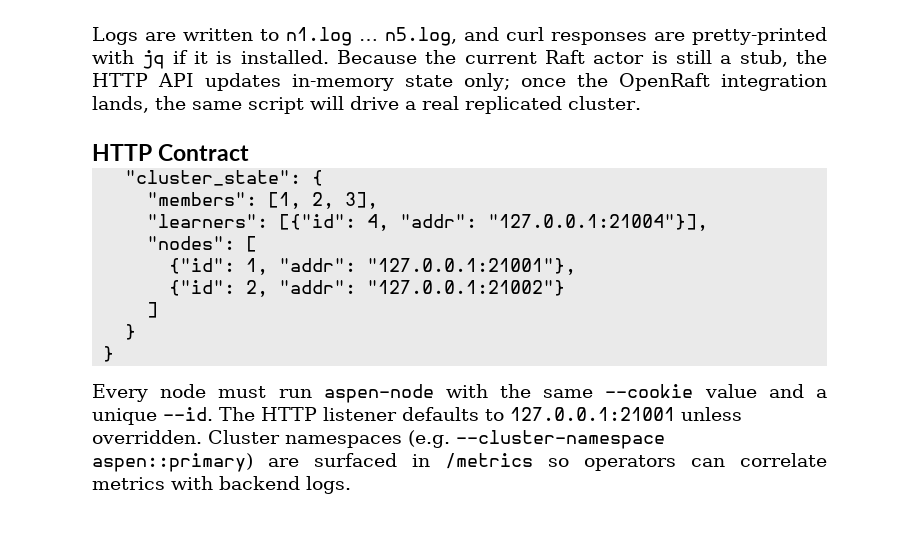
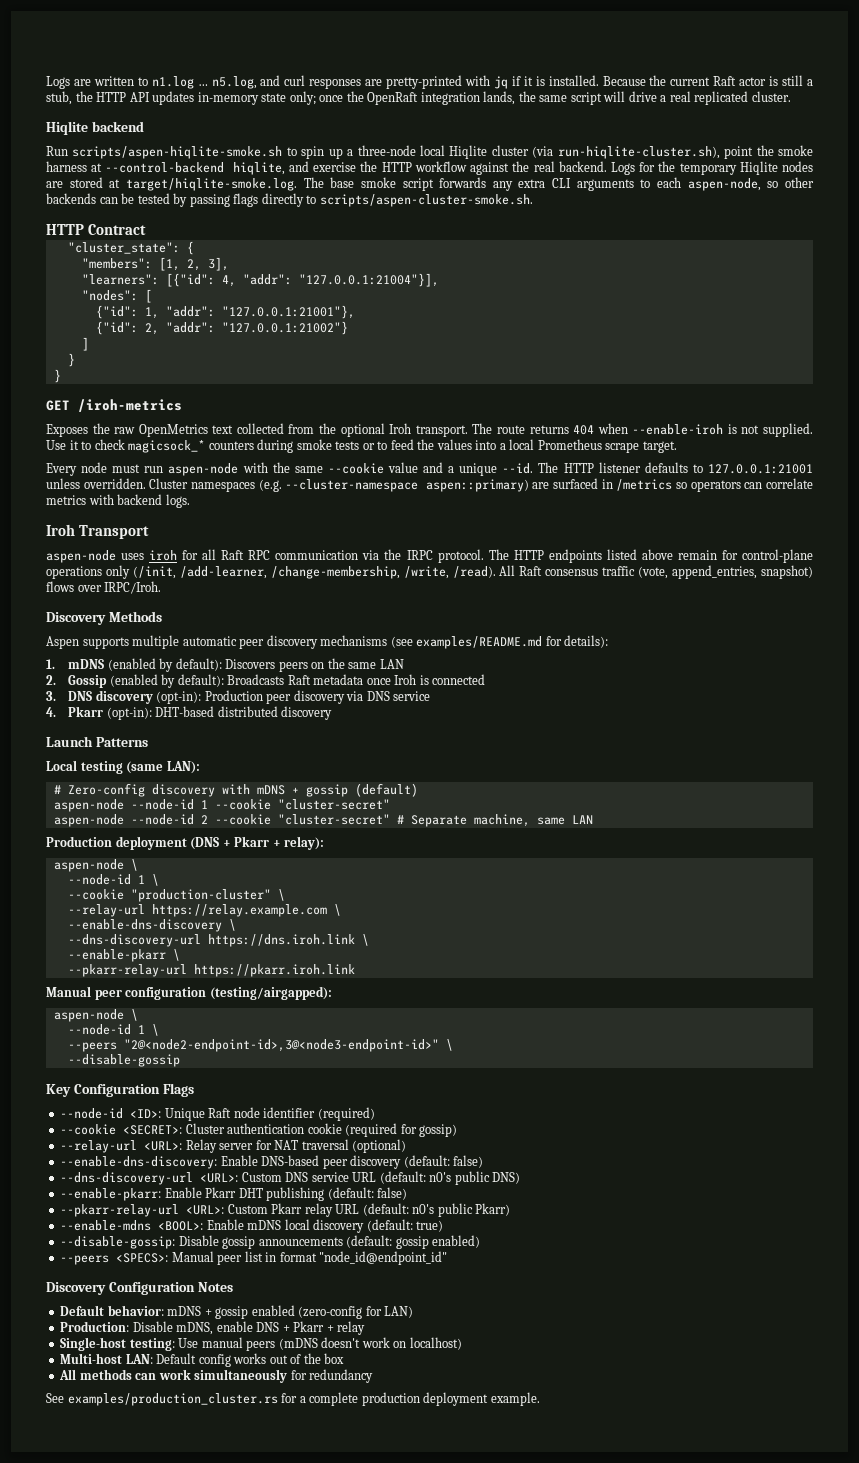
(641, 103) none -> [46,121,144,135] [46,145,814,159] [46,161,814,175] [46,177,814,191] [46,193,533,207] // Hiqlite backend // Run scripts/aspen-hiqlite-smoke.sh to spin up a three-node local Hiqlite cluster (via run-hiqlite-cluster.sh), point the smoke harness at --control-backend hiqlite, and exercise the HTTP workflow against the real backend. Logs for the temporary Hiqlite nodes are stored at target/hiqlite-smoke.log. The base smoke script forwards any extra CLI arguments to each aspen-node, so other backends can be tested by passing flags directly to scripts/aspen-cluster-smoke.sh.
(115, 354) none -> [46,399,182,412] [46,423,813,437] [46,439,677,453] // GET /iroh-metrics // Exposes the raw OpenMetrics text collected from the optional Iroh transport. The route returns 404 when --enable-iroh is not supplied. Use it to check magicsock_* counters during smoke tests or to feed the values into a local Prometheus scrape target.
(351, 485) none -> [46,524,150,539] [46,549,813,563] [46,565,813,579] [46,581,162,594] [46,611,162,625] [46,635,609,649] [46,658,404,672] [46,674,486,688] [46,690,431,704] [46,706,333,720] [46,736,148,747] [46,760,200,774] [53,783,418,797] [53,799,390,812] [53,814,593,827] [46,836,325,850] [53,859,138,872] [67,874,159,886] [67,889,285,902] [67,904,341,917] [67,919,236,932] [67,934,369,947] [67,949,180,962] [67,964,355,977] [46,986,332,1000] [53,1009,138,1022] [67,1024,159,1036] [67,1039,453,1052] [67,1054,180,1067] [46,1083,194,1097] [60,1107,375,1121] [60,1123,458,1137] [60,1139,407,1153] [60,1155,484,1169] [60,1171,521,1185] [60,1187,408,1201] [60,1203,511,1217] [60,1219,444,1233] [60,1235,481,1249] [60,1251,448,1265] [46,1282,233,1295] [60,1305,414,1319] [60,1321,366,1335] [60,1337,462,1351] [60,1353,345,1367] [59,1369,374,1383] [46,1392,540,1406] // Iroh Transport // aspen-node uses iroh for all Raft RPC communication via the IRPC protocol. The HTTP endpoints listed above remain for control-plane operations only (/init, /add-learner, /change-membership, /write, /read). All Raft consensus traffic (vote, append_entries, snapshot) flows over IRPC/Iroh. // Discovery Methods // Aspen supports multiple automatic peer discovery mechanisms (see examples/README.md for details): // 1. mDNS (enabled by default): Discovers peers on the same LAN // 2. Gossip (enabled by default): Broadcasts Raft metadata once Iroh is connected // 3. DNS discovery (opt-in): Production peer discovery via DNS service // 4. Pkarr (opt-in): DHT-based distributed discovery // Launch Patterns // Local testing (same LAN): // # Zero-config discovery with mDNS + gossip (default) // aspen-node --node-id 1 --cookie "cluster-secret" // aspen-node --node-id 2 --cookie "cluster-secret" # Separate machine, same LAN // Production deployment (DNS + Pkarr + relay): // aspen-node \ // --node-id 1 \ // --cookie "production-cluster" \ // --relay-url https://relay.example.com \ // --enable-dns-discovery \ // --dns-discovery-url https://dns.iroh.link \ // --enable-pkarr \ // --pkarr-relay-url https://pkarr.iroh.link // Manual peer configuration (testing/airgapped): // aspen-node \ // --node-id 1 \ // --peers "2@<node2-endpoint-id>,3@<node3-endpoint-id>" \ // --disable-gossip // Key Configuration Flags // --node-id <ID>: Unique Raft node identifier (required) // --cookie <SECRET>: Cluster authentication cookie (required for gossip) // --relay-url <URL>: Relay server for NAT traversal (optional) // --enable-dns-discovery: Enable DNS-based peer discovery (default: false) // --dns-discovery-url <URL>: Custom DNS service URL (default: n0's public DNS) // --enable-pkarr: Enable Pkarr DHT publishing (default: false) // --pkarr-relay-url <URL>: Custom Pkarr relay URL (default: n0's public Pkarr) // --enable-mdns <BOOL>: Enable mDNS local discovery (default: true) // --disable-gossip: Disable gossip announcements (default: gossip enabled) // --peers <SPECS>: Manual peer list in format "node_id@endpoint_id" // Discovery Configuration Notes // Default behavior: mDNS + gossip enabled (zero-config for LAN) // Production: Disable mDNS, enable DNS + Pkarr + relay // Single-host testing: Use manual peers (mDNS doesn't work on localhost) // Multi-host LAN: Default config works out of the box // All methods can work simultaneously for redundancy // See examples/production_cluster.rs for a complete production deployment example.

